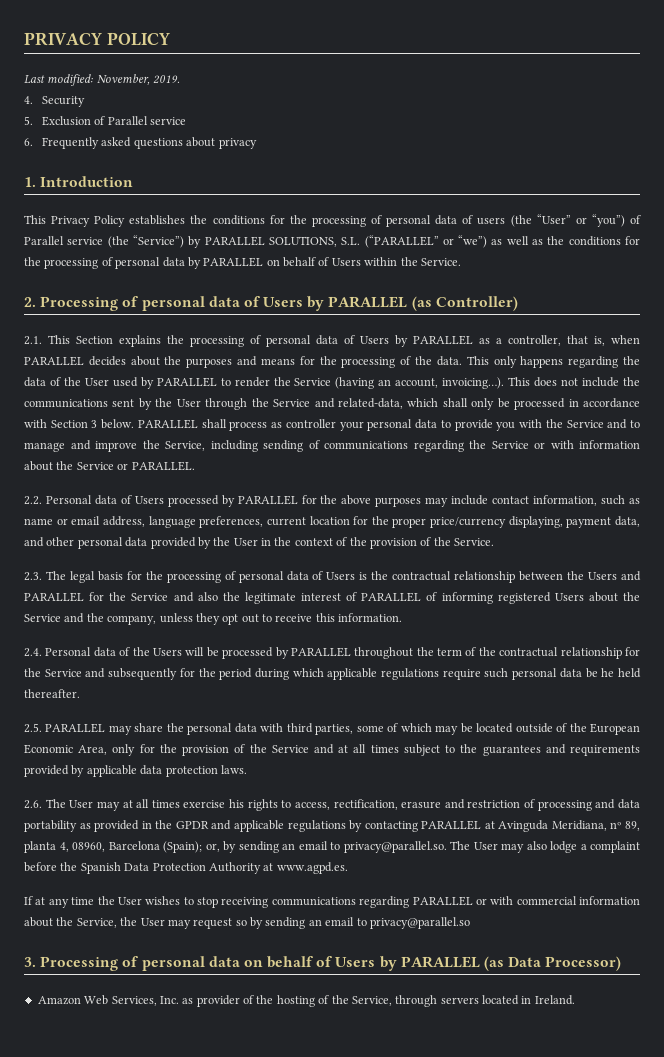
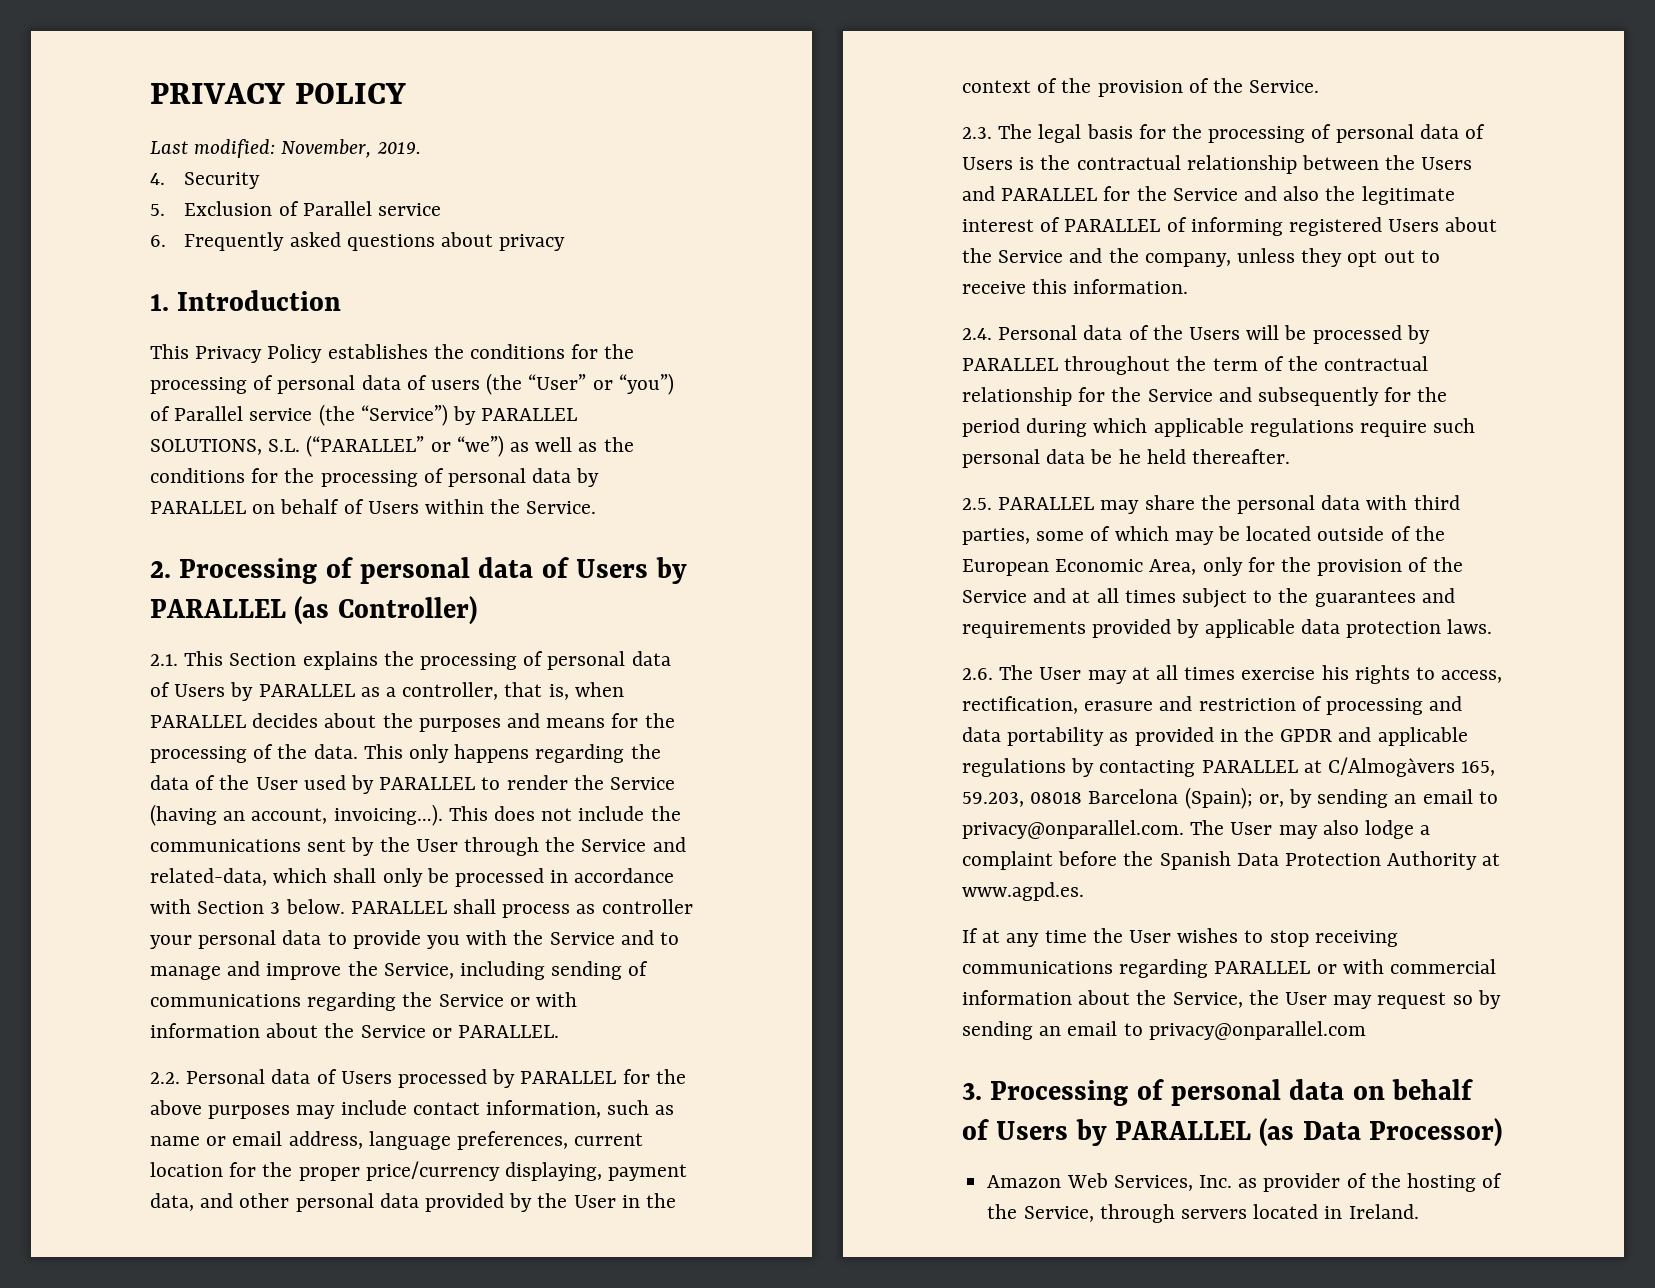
[498,820,640,832] [24,841,105,853] Avinguda Meridiana, nº 89, planta 4, 08960, -> [1328,757,1496,777] [962,792,1083,807] C/Almogàvers 165, 59.203, 08018
[343,841,447,853] privacy@parallel.so. -> [962,820,1184,839] privacy@onparallel.com.
[369,917,470,929] privacy@parallel.so -> [1148,1021,1366,1040] privacy@onparallel.com

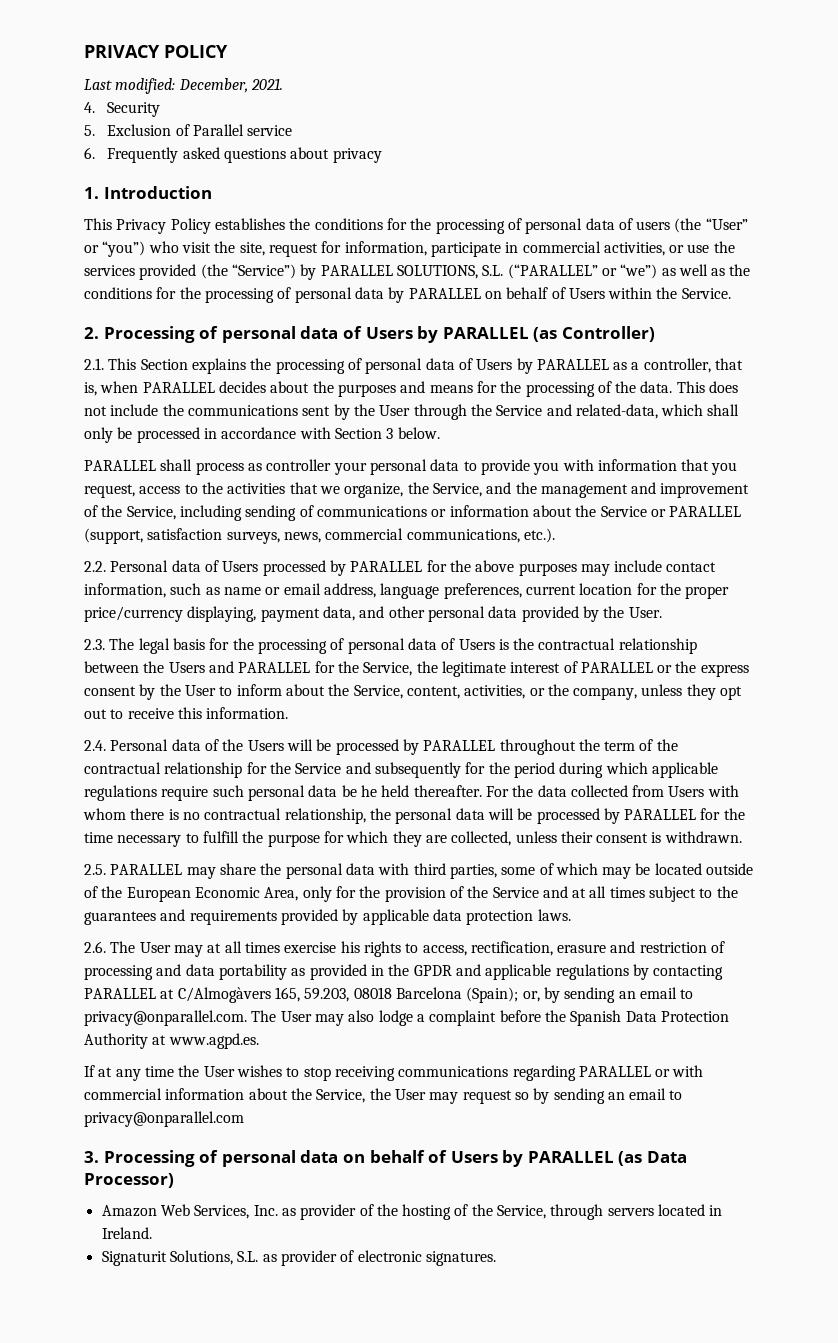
[281,139,421,158] November, 2019. -> [178,78,283,93] December, 2021.
[150,406,313,421] of Parallel service -> [148,241,735,257] [84,264,197,280] who visit the site, request for information, participate in commercial activities, or use the services provided
[409,744,661,763] [150,775,676,794] [150,804,488,826] only happens regarding the data of the User used by PARALLEL to render the Service (having an account, invoicing…). This -> (705, 387) none
(345, 906) none -> (440, 433) //
[513,930,680,945] [150,961,342,980] the Service and to manage and improve -> [597,459,738,475] [84,482,750,498] [84,505,98,517] information that you request, access to the activities that we organize, the Service, and the management and improvement of
[307,992,578,1011] regarding the Service or with -> [431,509,447,517] or
[458,1025,560,1038] PARALLEL. -> [669,506,742,517] [84,528,555,544] PARALLEL (support, satisfaction surveys, news, commercial communications, etc.).
[573,1193,677,1208] [962,78,1320,97] User in the context of the provision of the Service. -> [628,607,662,618] User.
[1172,186,1320,201] Service and also -> [363,662,413,676] Service,
[1166,217,1498,236] [962,248,1103,263] of informing registered Users about the Service and -> [657,661,749,677] [84,684,545,700] or the express consent by the User to inform about the Service, content, activities, or
(1291, 456) none -> [485,785,739,797] [83,808,745,824] [84,831,742,847] For the data collected from Users with whom there is no contractual relationship, the personal data will be processed by PARALLEL for the time necessary to fulfill the purpose for which they are collected, unless their consent is withdrawn.
(1419, 1211) none -> [101,1250,496,1266] // Signaturit Solutions, S.L. as provider of electronic signatures.

